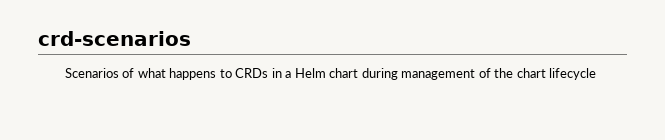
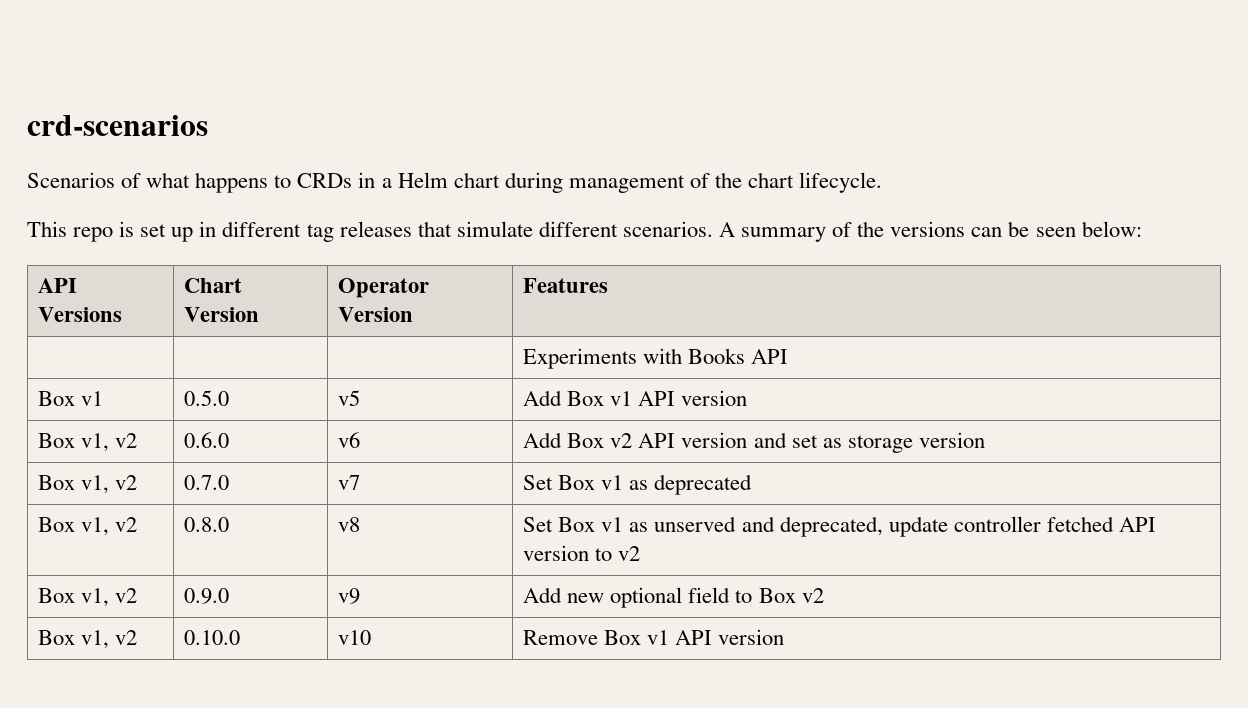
[549,68,597,80] lifecycle -> [799,172,883,193] [27,221,1142,242] [38,278,78,293] [38,307,123,322] [184,278,243,293] [184,307,260,322] [338,278,430,298] [338,307,414,322] [523,278,609,293] [523,348,789,369] [38,391,104,406] [184,390,230,406] [338,390,361,406] [523,390,748,406] [38,433,138,452] [184,432,230,448] [338,432,361,448] [523,432,985,453] [38,475,138,494] [184,475,230,490] [338,475,361,490] [523,474,753,495] [38,517,138,536] [184,517,230,532] [338,517,361,532] [523,516,1156,537] [523,545,641,561] [38,588,138,607] [184,588,230,604] [338,588,361,604] [523,587,824,608] [38,630,138,649] [184,630,241,645] [338,630,372,645] [523,629,785,645] lifecycle. // This repo is set up in different tag releases that simulate different scenarios. A summary of the versions can be seen below: // API Versions | Chart Version | Operator Version | Features // | | | Experiments with Books API // Box v1 | 0.5.0 | v5 | Add Box v1 API version // Box v1, v2 | 0.6.0 | v6 | Add Box v2 API version and set as storage version // Box v1, v2 | 0.7.0 | v7 | Set Box v1 as deprecated // Box v1, v2 | 0.8.0 | v8 | Set Box v1 as unserved and deprecated, update controller fetched API version to v2 // Box v1, v2 | 0.9.0 | v9 | Add new optional field to Box v2 // Box v1, v2 | 0.10.0 | v10 | Remove Box v1 API version

